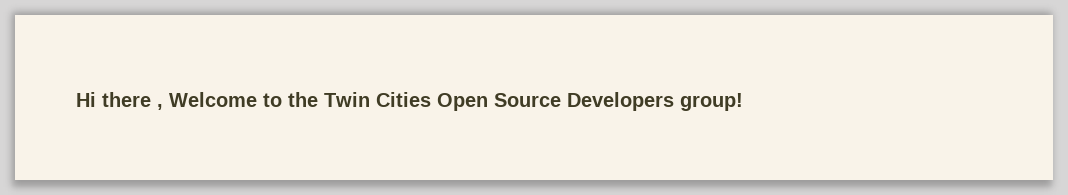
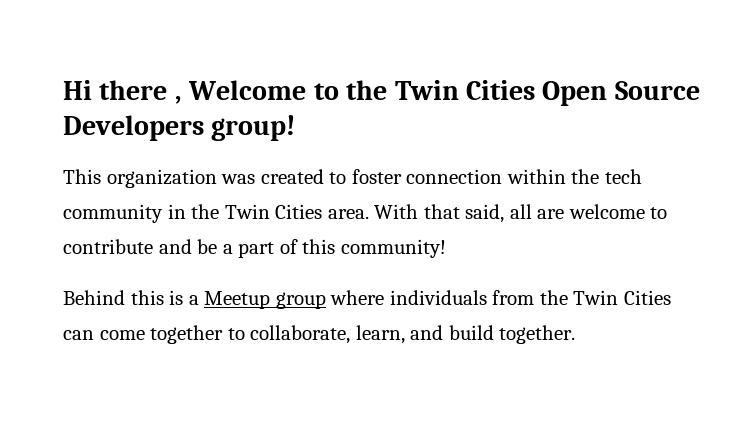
(743, 102) none -> [63,169,642,188] [63,204,668,223] [63,239,446,258] [63,290,671,309] [63,325,576,344] // This organization was created to foster connection within the tech community in the Twin Cities area. With that said, all are welcome to contribute and be a part of this community! // Behind this is a Meetup group where individuals from the Twin Cities can come together to collaborate, learn, and build together.

